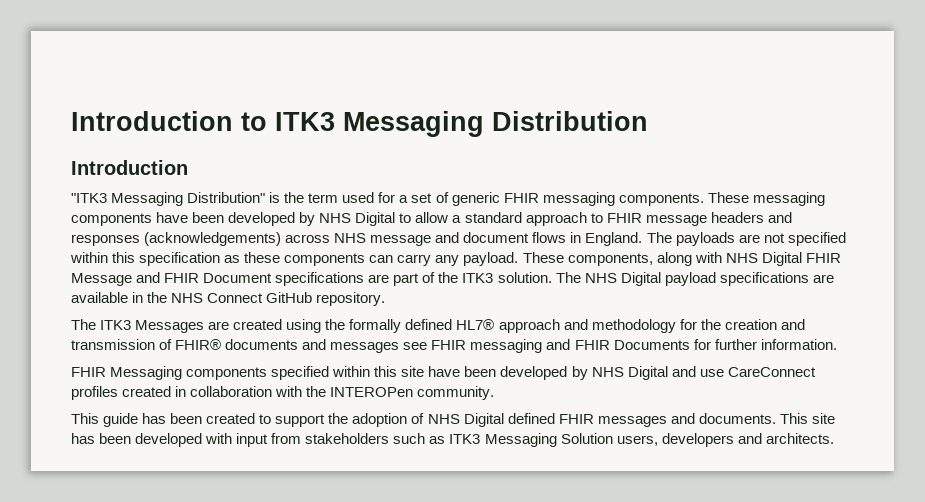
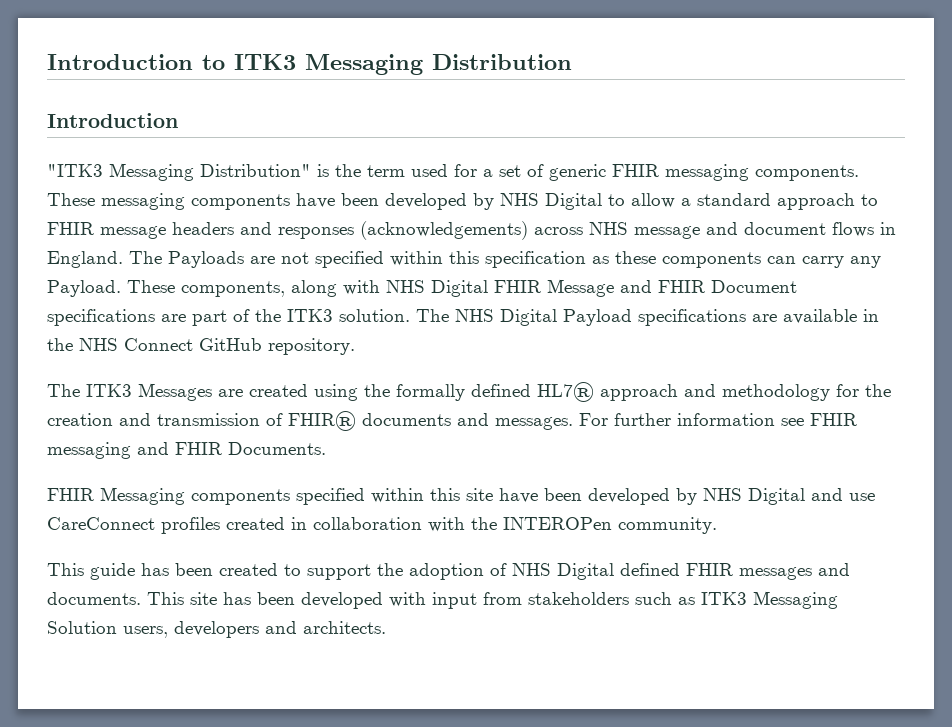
[675,232,735,246] payloads -> [168,251,244,268] Payloads
[463,252,519,266] payload. -> [47,280,121,297] Payload.
[664,272,716,286] payload -> [563,309,632,326] Payload
[330,342,400,353] messages -> [495,413,775,430] messages. For further information
[613,339,837,350] Documents for further information. -> [228,442,326,455] Documents.

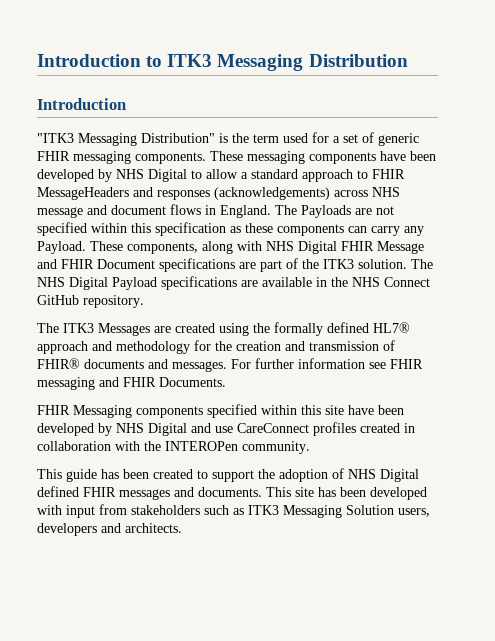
[100,222,234,239] message headers -> [37,187,129,200] MessageHeaders

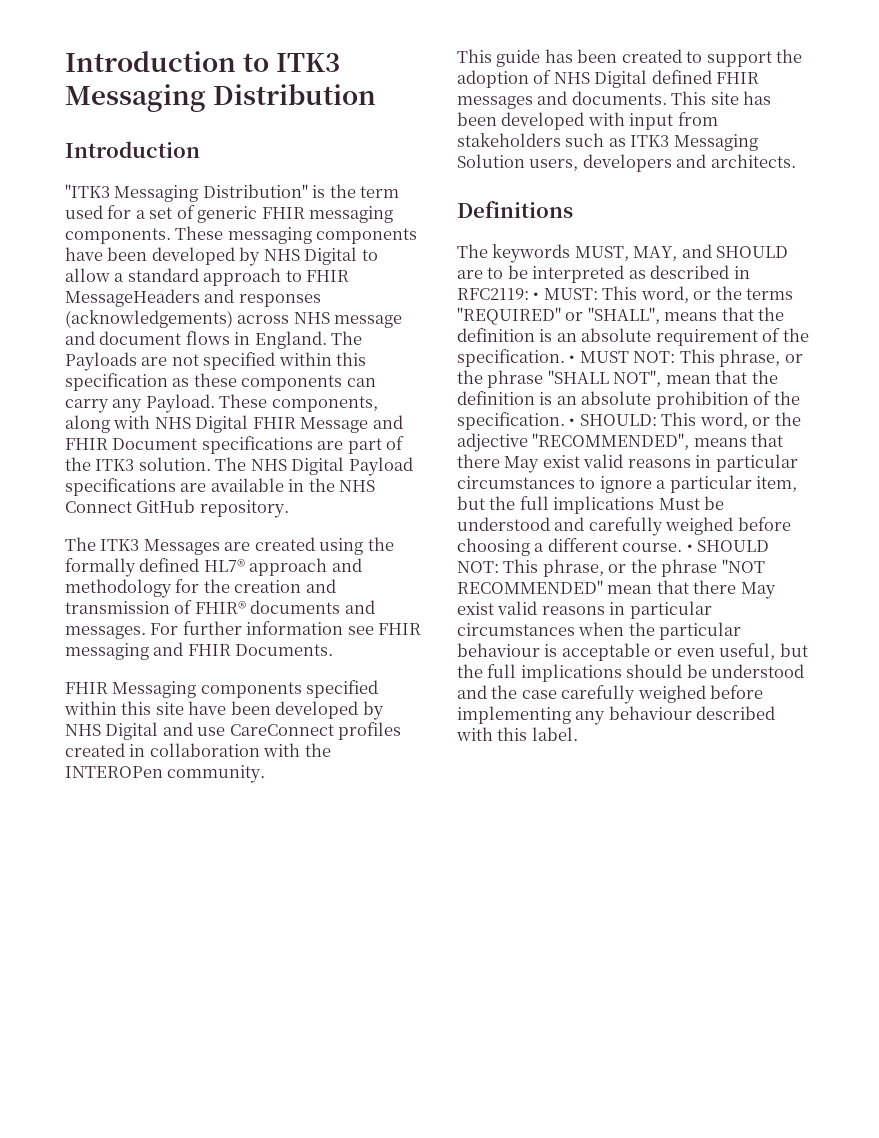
(182, 528) none -> [457,201,573,218] [457,244,789,263] [457,265,750,283] [457,286,794,303] [457,307,785,325] [457,328,809,346] [457,349,803,367] [457,370,778,388] [457,391,800,409] [457,412,801,430] [457,433,784,452] [457,454,798,473] [457,475,798,493] [457,496,725,514] [457,517,791,536] [457,538,770,556] [457,559,765,577] [457,580,776,599] [457,601,712,619] [457,622,742,640] [457,643,808,661] [457,664,805,682] [457,685,764,704] [457,706,776,725] [456,727,578,741] // Definitions // The keywords MUST, MAY, and SHOULD are to be interpreted as described in RFC2119: • MUST: This word, or the terms "REQUIRED" or "SHALL", means that the definition is an absolute requirement of the specification. • MUST NOT: This phrase, or the phrase "SHALL NOT", mean that the definition is an absolute prohibition of the specification. • SHOULD: This word, or the adjective "RECOMMENDED", means that there May exist valid reasons in particular circumstances to ignore a particular item, but the full implications Must be understood and carefully weighed before choosing a different course. • SHOULD NOT: This phrase, or the phrase "NOT RECOMMENDED" mean that there May exist valid reasons in particular circumstances when the particular behaviour is acceptable or even useful, but the full implications should be understood and the case carefully weighed before implementing any behaviour described with this label.

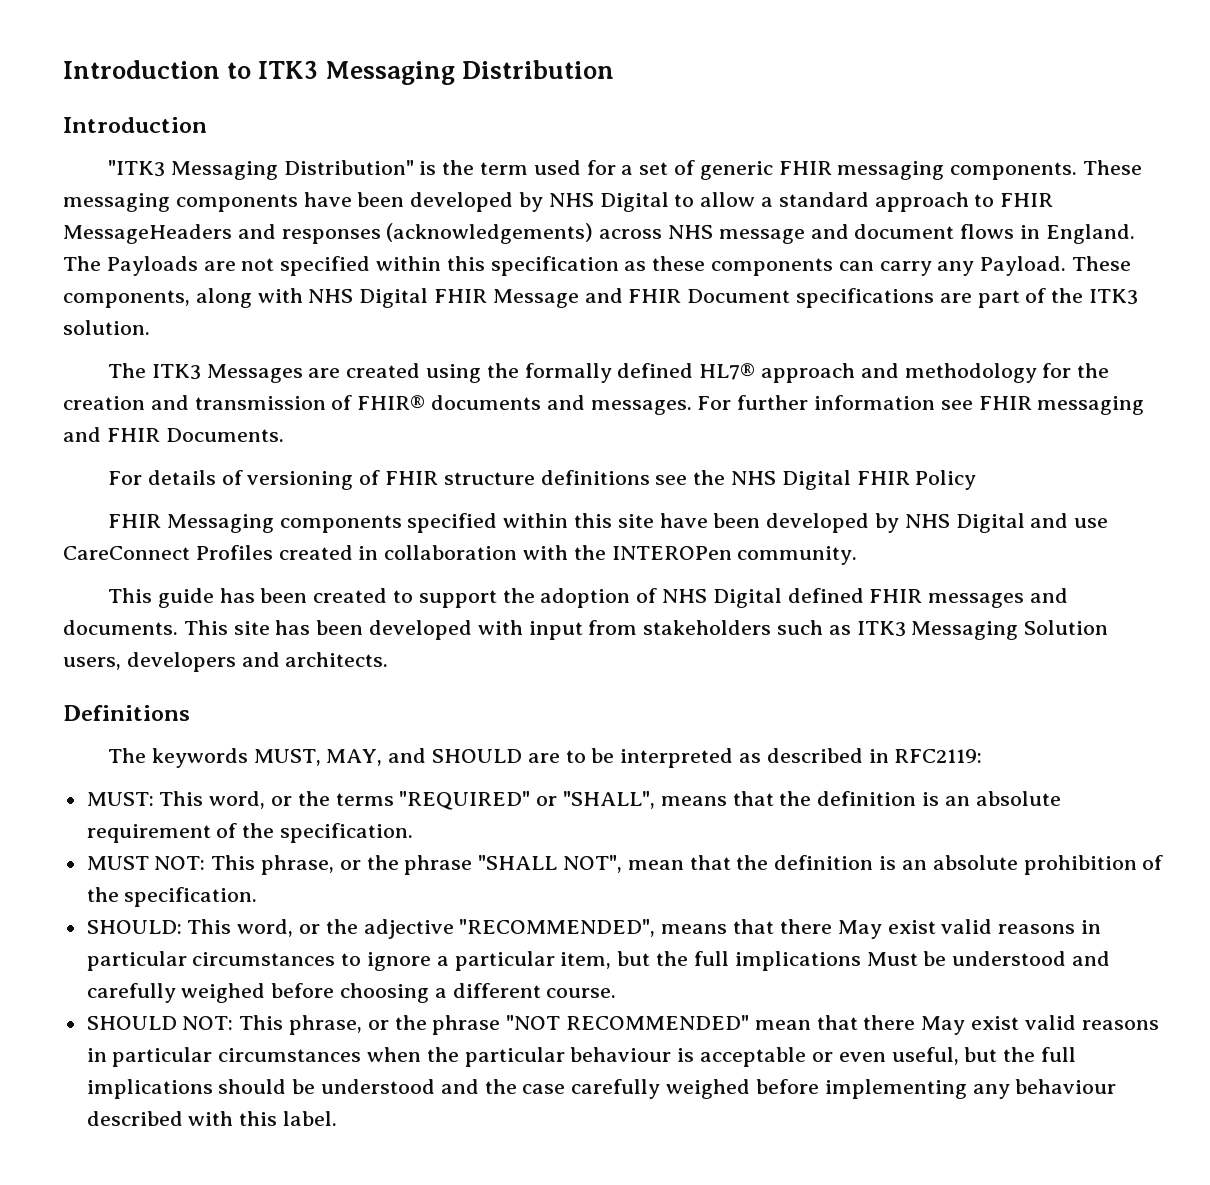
[215,457,413,476] [65,478,376,496] [65,499,289,518] The NHS Digital Payload specifications are available in the NHS Connect GitHub repository. -> (150, 327) none
(334, 650) none -> [107,470,977,490] // For details of versioning of FHIR structure definitions see the NHS Digital FHIR Policy
[338,722,402,740] profiles -> [195,545,273,560] Profiles
[533,292,540,300] • -> (983, 756) //
[569,355,576,363] • -> (414, 833) //
[569,418,576,426] • -> (258, 897) //
[686,544,693,552] • -> (617, 993) //

